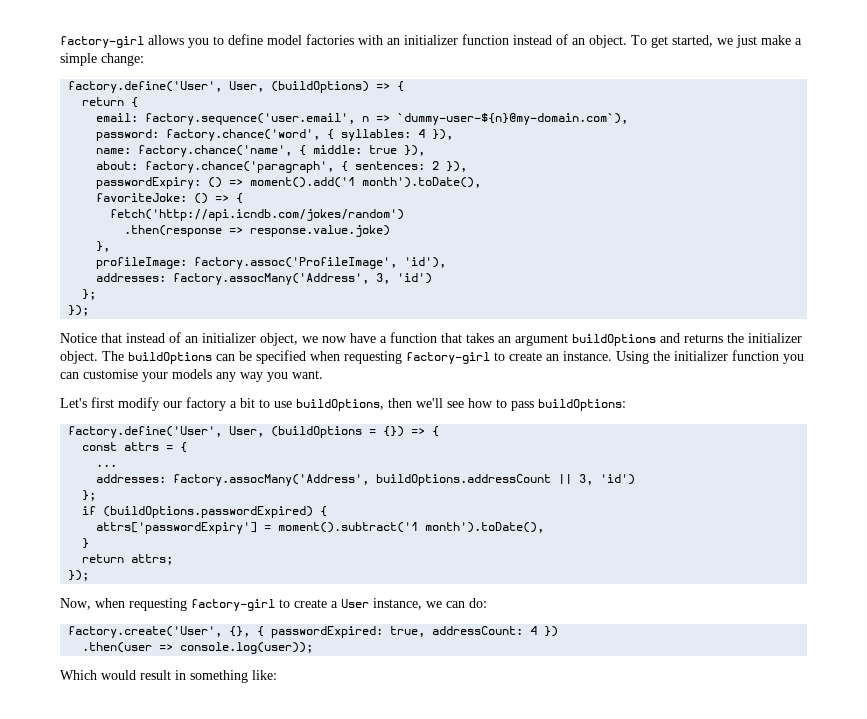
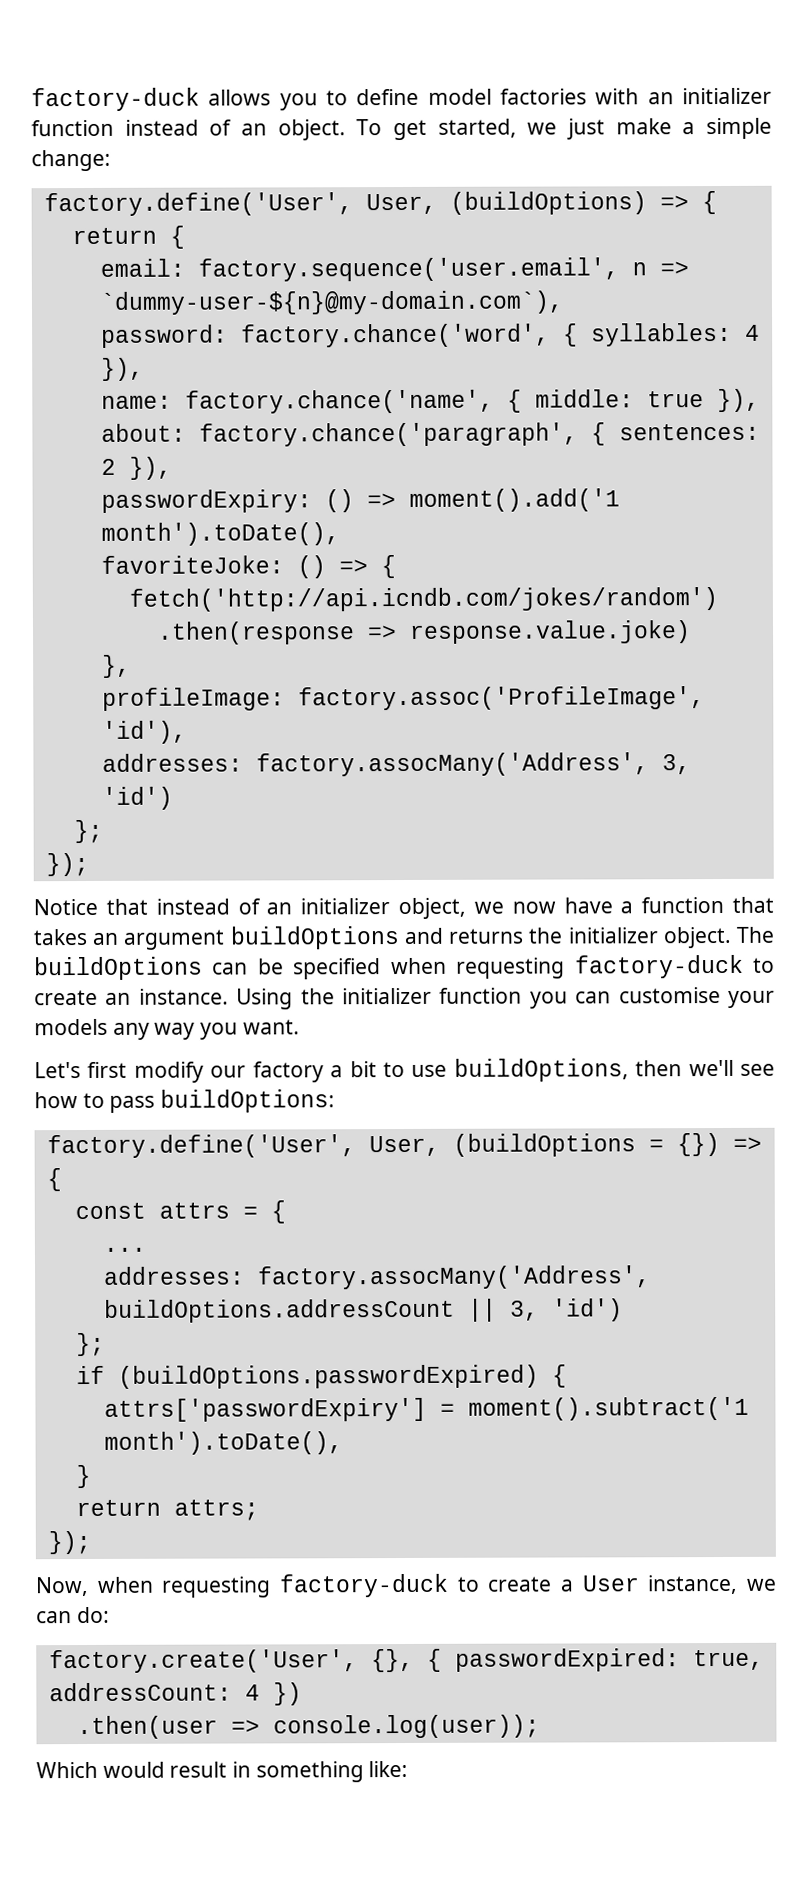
[60,36,144,48] factory-girl -> [31,87,200,112] factory-duck
[406,352,490,364] factory-girl -> [574,954,744,979] factory-duck
[191,599,275,611] factory-girl -> [279,1573,449,1598] factory-duck

